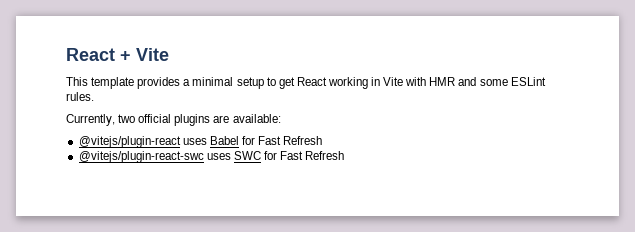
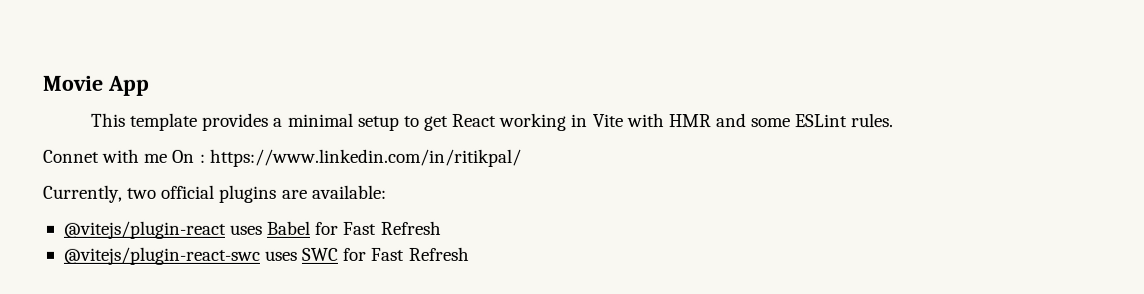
[66,48,169,61] React + Vite -> [43,75,150,96] Movie App
(94, 96) none -> [42,148,521,167] // Connet with me On : https://www.linkedin.com/in/ritikpal/

